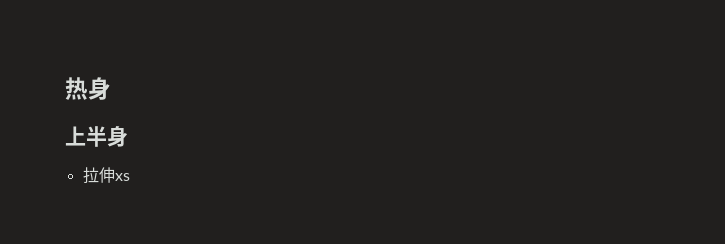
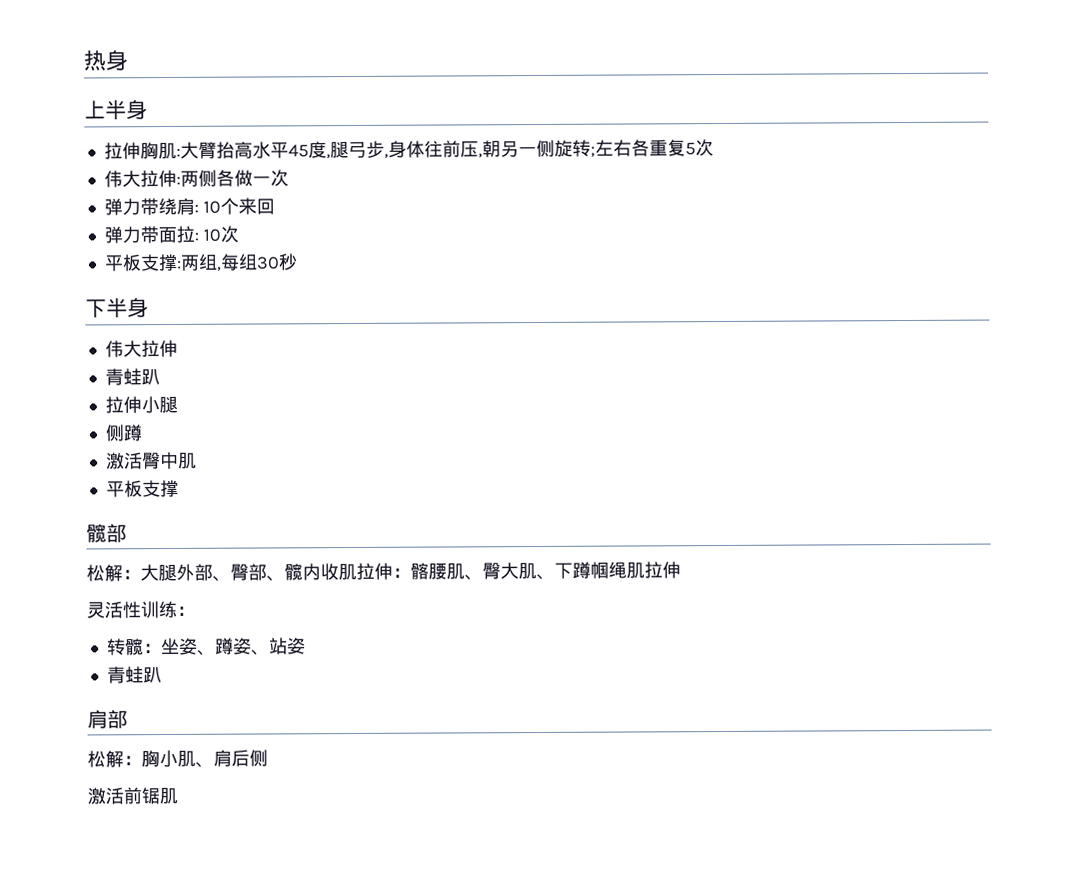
[114,173,130,181] xs -> [139,139,714,160] [103,169,289,188] [103,197,275,216] [103,225,239,244] [103,253,298,272] [85,297,149,318] [104,339,178,358] [104,368,160,386] [104,395,178,414] [104,424,142,442] [105,451,197,470] [105,479,179,498] [86,523,127,543] [86,561,681,582] [86,600,195,619] [106,637,306,656] [106,666,162,684] [87,709,128,729] [87,749,268,768] [87,786,178,805] 胸肌:大臂抬高水平45度,腿弓步,身体往前压,朝另一侧旋转;左右各重复5次 // 伟大拉伸:两侧各做一次 // 弹力带绕肩: 10个来回 // 弹力带面拉: 10次 // 平板支撑:两组,每组30秒 // 下半身 // 伟大拉伸 // 青蛙趴 // 拉伸小腿 // 侧蹲 // 激活臀中肌 // 平板支撑 // 髋部 // 松解：大腿外部、臀部、髋内收肌拉伸：髂腰肌、臀大肌、下蹲帼绳肌拉伸 // 灵活性训练： // 转髋：坐姿、蹲姿、站姿 // 青蛙趴 // 肩部 // 松解：胸小肌、肩后侧 // 激活前锯肌

